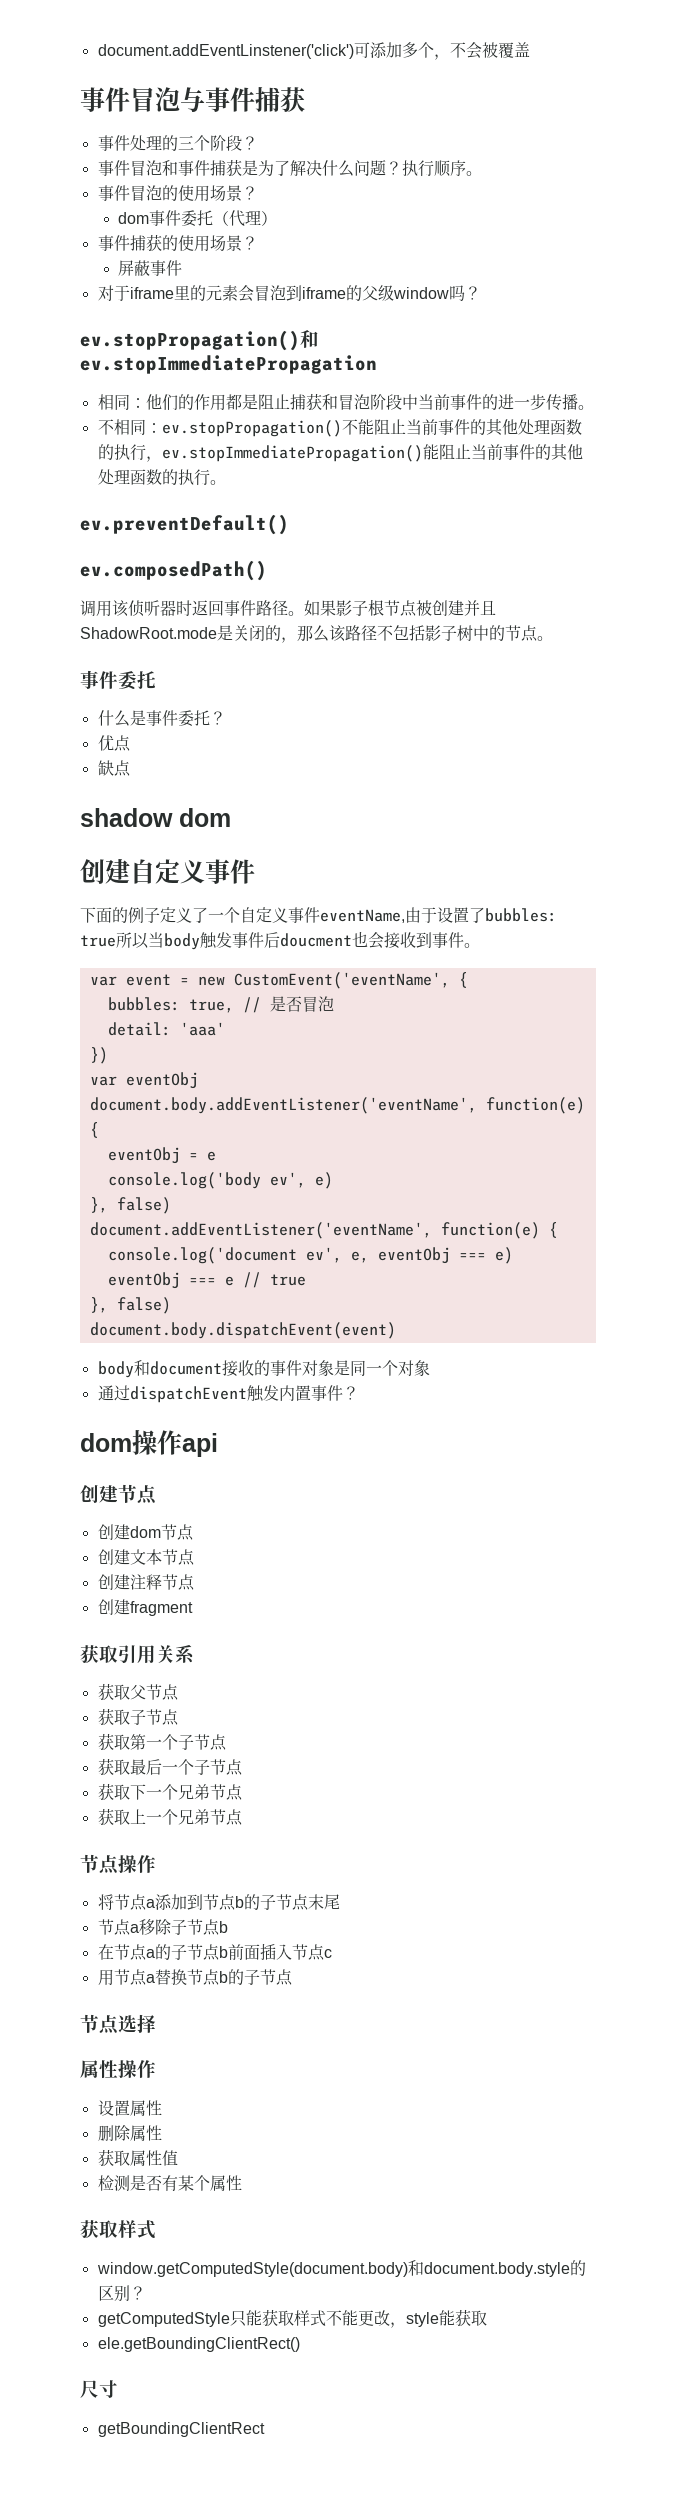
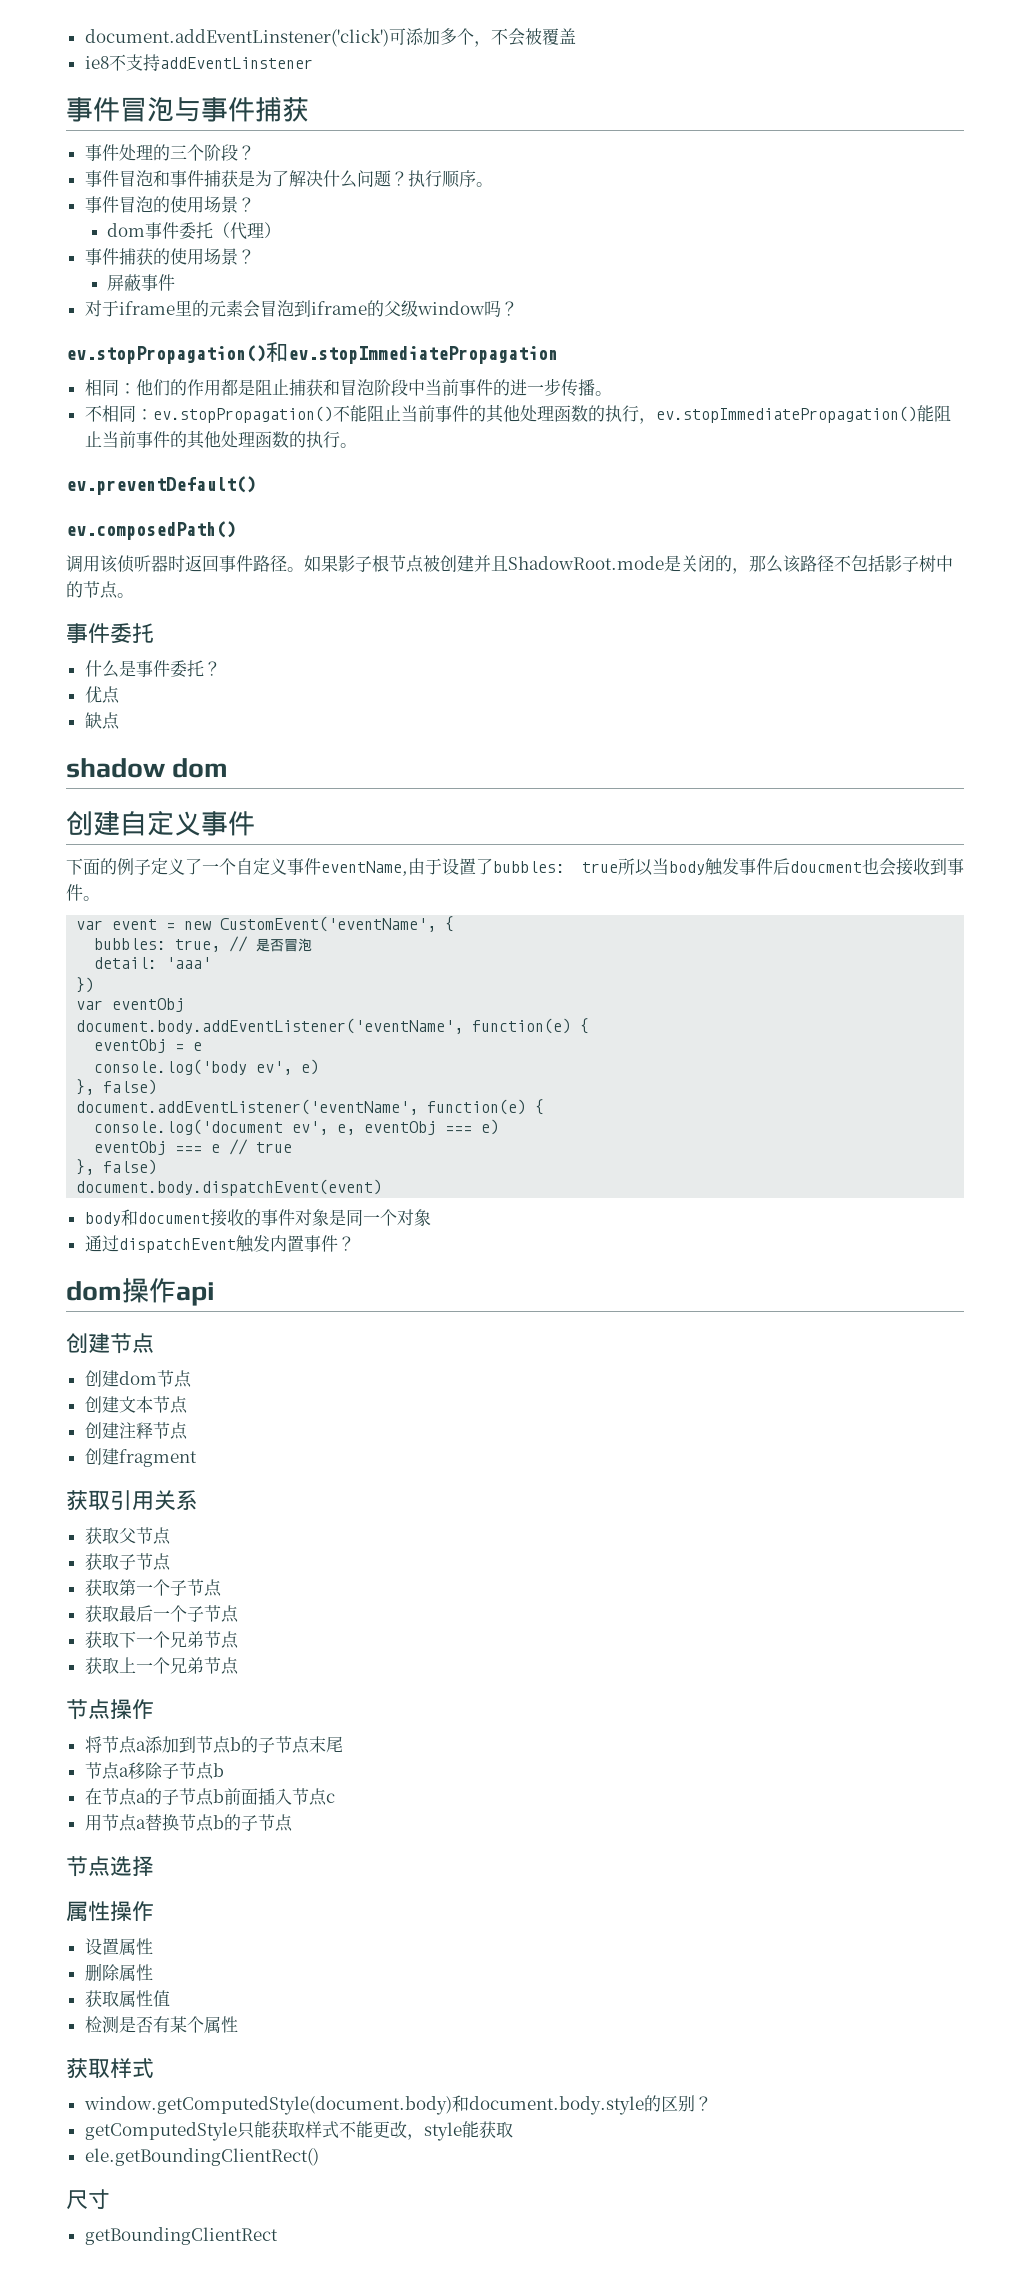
(530, 49) none -> [84,54,313,71] // ie8不支持addEventLinstener

